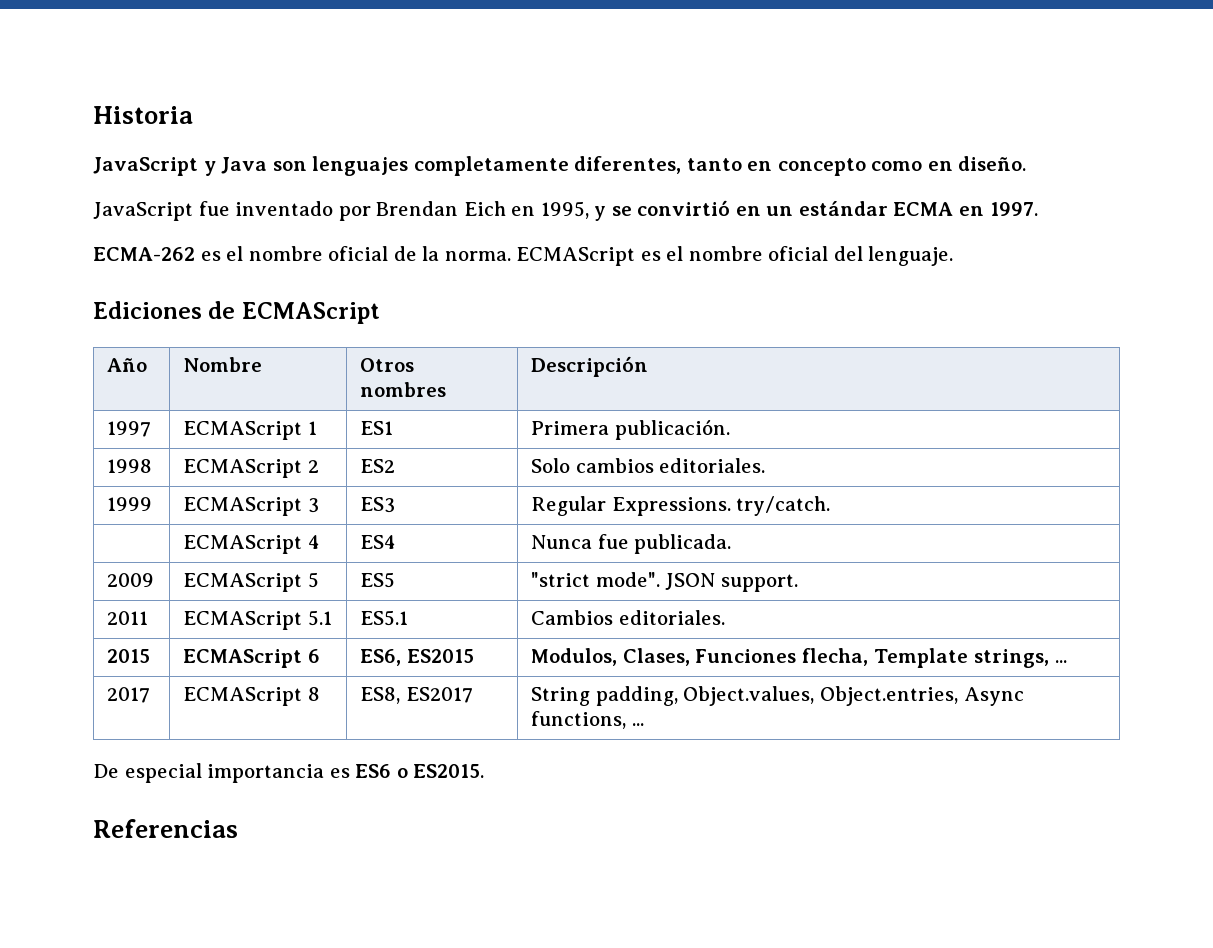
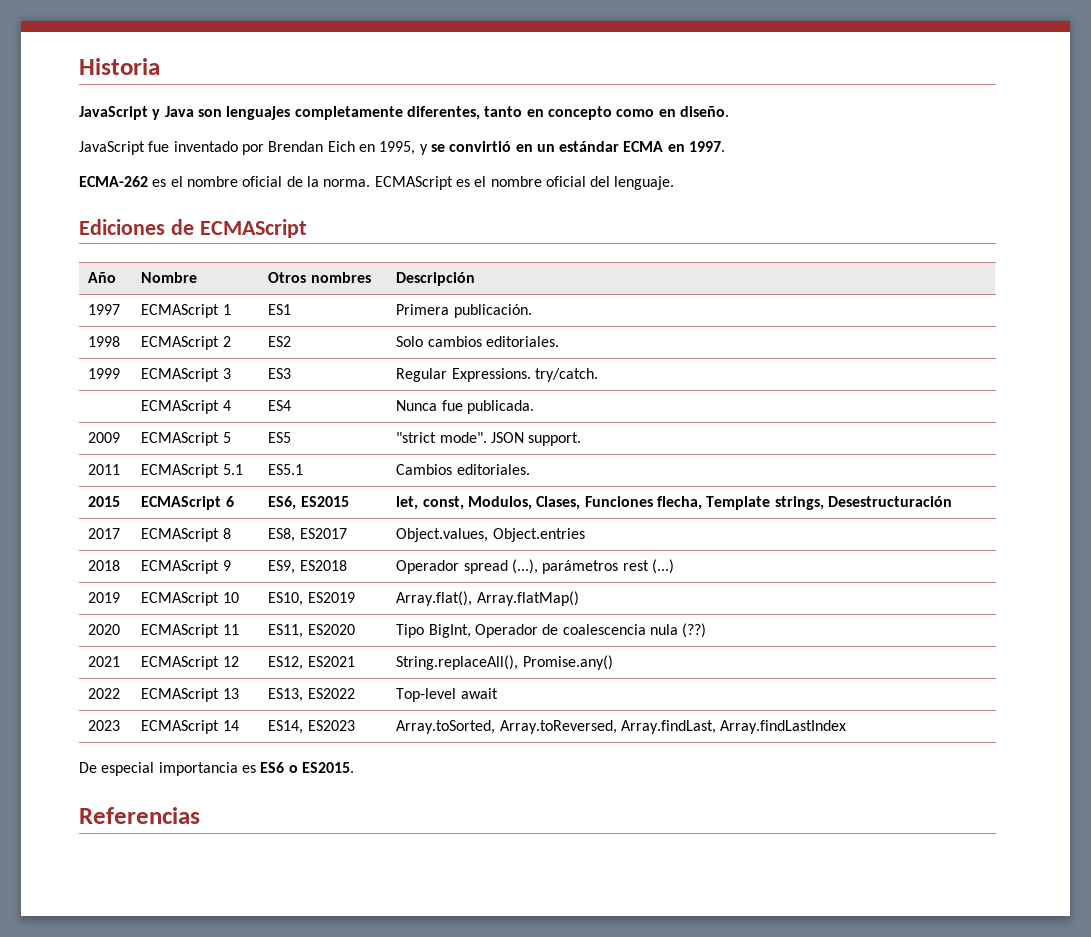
(474, 656) none -> [396,496,464,510] let, const,
[1054,660,1067,663] ... -> [827,496,952,507] Desestructuración
[531,686,1024,706] [531,711,644,729] String padding, Object.values, Object.entries, Async functions, ... -> [396,528,585,542] [88,560,121,571] [141,560,231,574] [268,560,347,574] [396,559,675,574] [88,592,121,603] [141,592,239,606] [268,592,355,606] [396,591,579,606] [88,624,121,635] [141,624,239,638] [268,624,355,638] [396,623,707,638] [88,656,121,667] [141,656,239,670] [268,656,355,670] [396,655,613,670] [88,688,121,699] [141,688,239,702] [268,688,355,702] [396,688,498,702] [88,720,121,731] [141,720,239,734] [268,720,355,734] [396,720,847,734] Object.values, Object.entries // 2018 | ECMAScript 9 | ES9, ES2018 | Operador spread (...), parámetros rest (...) // 2019 | ECMAScript 10 | ES10, ES2019 | Array.flat(), Array.flatMap() // 2020 | ECMAScript 11 | ES11, ES2020 | Tipo BigInt, Operador de coalescencia nula (??) // 2021 | ECMAScript 12 | ES12, ES2021 | String.replaceAll(), Promise.any() // 2022 | ECMAScript 13 | ES13, ES2022 | Top-level await // 2023 | ECMAScript 14 | ES14, ES2023 | Array.toSorted, Array.toReversed, Array.findLast, Array.findLastIndex

